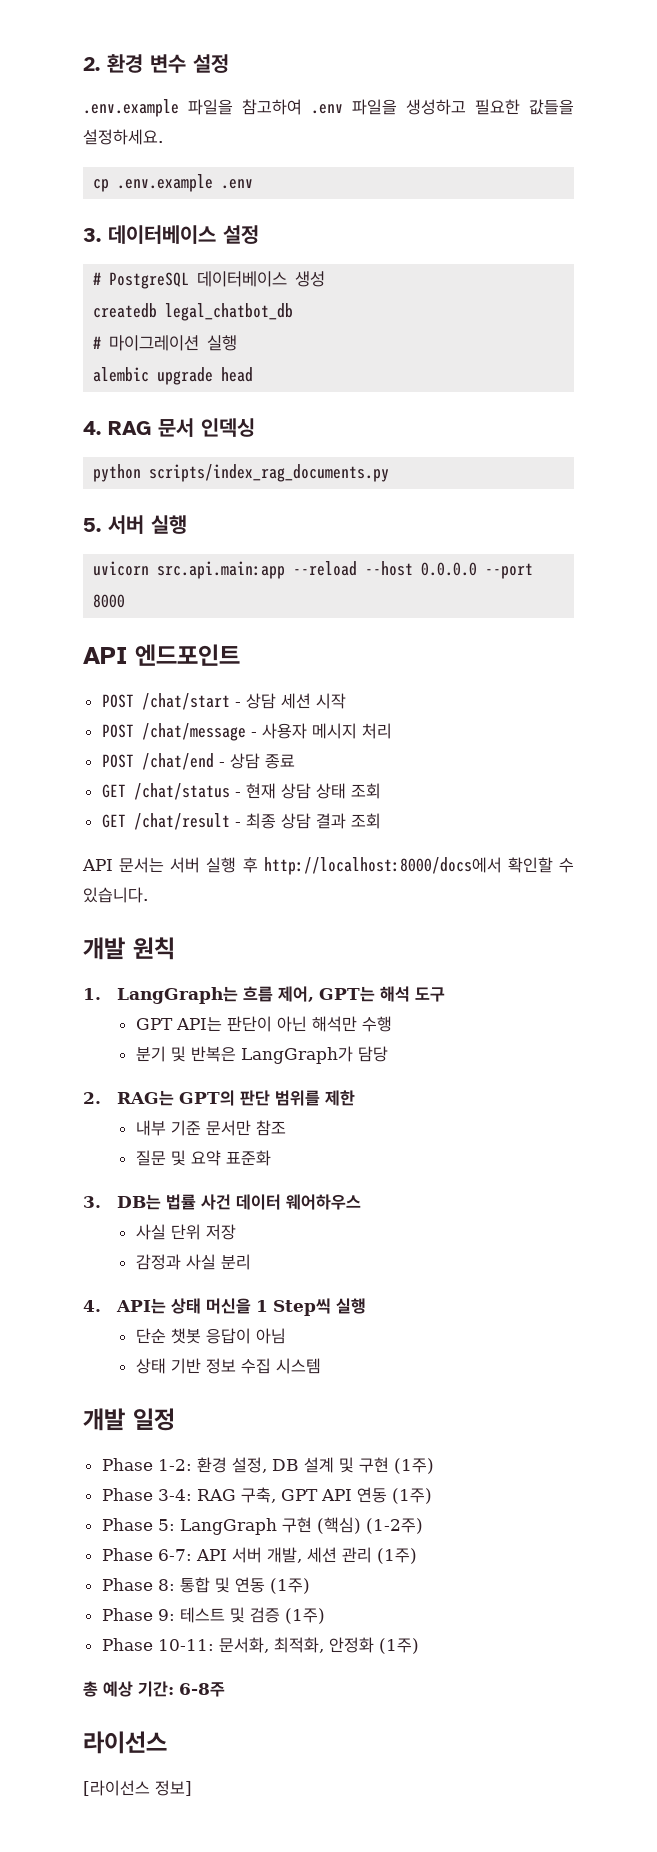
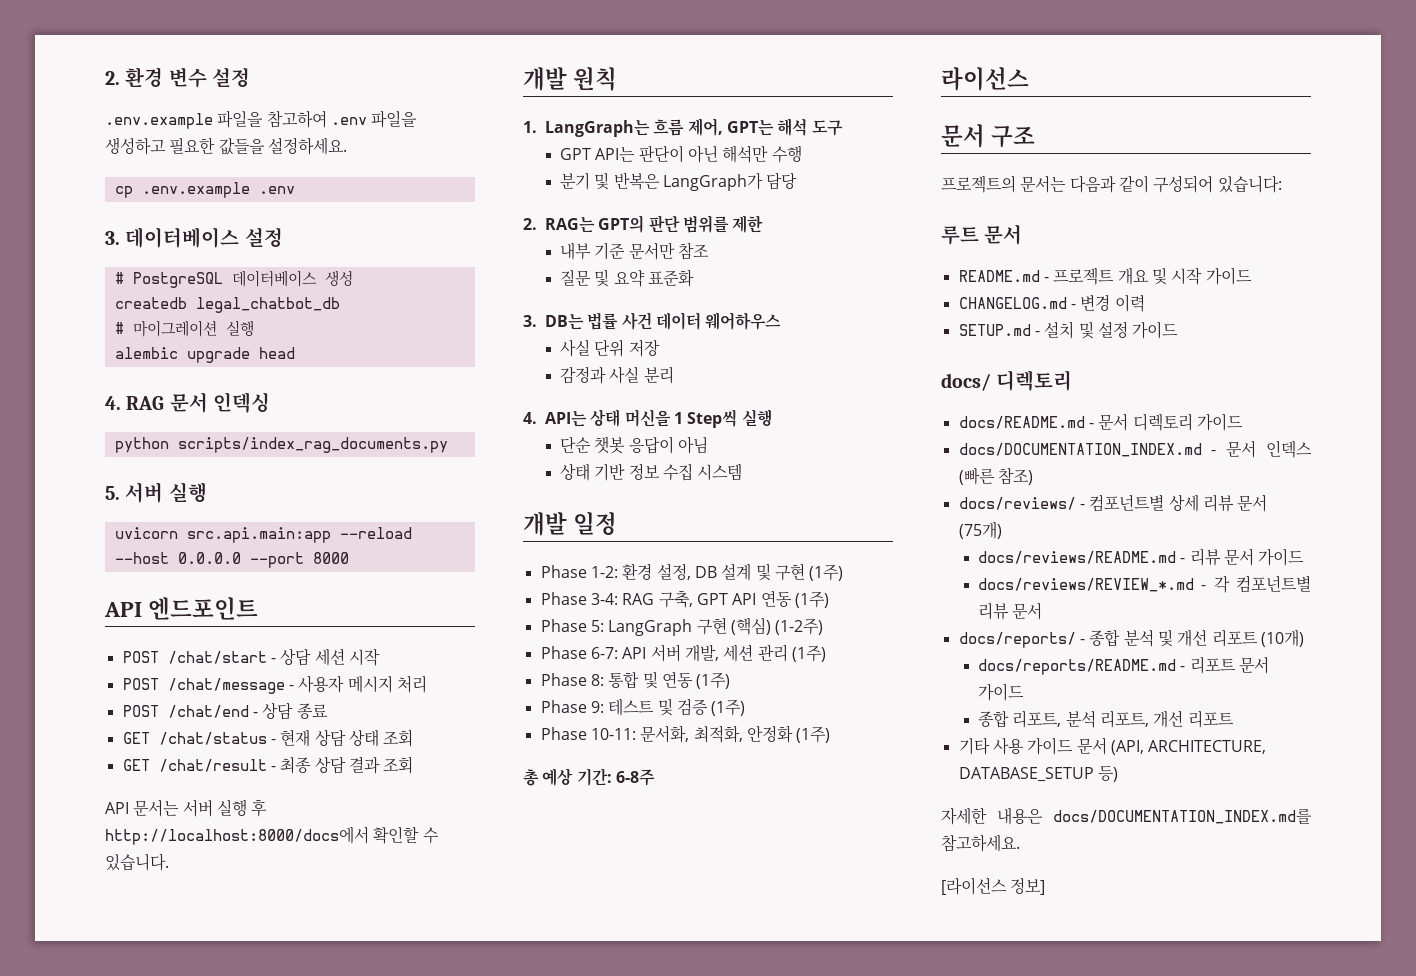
(167, 1742) none -> [941,124,1036,148] [941,175,1282,193] [941,224,1023,245] [958,267,1252,285] [958,294,1145,312] [958,321,1179,339] [941,370,1073,391] [958,413,1243,431] [958,440,1312,458] [958,467,1033,485] [958,494,1268,512] [958,521,1002,539] [977,548,1305,566] [977,575,1311,593] [977,602,1043,620] [958,629,1304,648] [977,656,1269,675] [977,683,1024,701] [977,710,1234,728] [958,737,1267,755] [958,766,1118,782] [941,807,1312,825] [941,834,1020,852] // 문서 구조 // 프로젝트의 문서는 다음과 같이 구성되어 있습니다: // 루트 문서 // README.md - 프로젝트 개요 및 시작 가이드 // CHANGELOG.md - 변경 이력 // SETUP.md - 설치 및 설정 가이드 // docs/ 디렉토리 // docs/README.md - 문서 디렉토리 가이드 // docs/DOCUMENTATION_INDEX.md - 문서 인덱스 (빠른 참조) // docs/reviews/ - 컴포넌트별 상세 리뷰 문서 (75개) // docs/reviews/README.md - 리뷰 문서 가이드 // docs/reviews/REVIEW_*.md - 각 컴포넌트별 리뷰 문서 // docs/reports/ - 종합 분석 및 개선 리포트 (10개) // docs/reports/README.md - 리포트 문서 가이드 // 종합 리포트, 분석 리포트, 개선 리포트 // 기타 사용 가이드 문서 (API, ARCHITECTURE, DATABASE_SETUP 등) // 자세한 내용은 docs/DOCUMENTATION_INDEX.md를 참고하세요.

